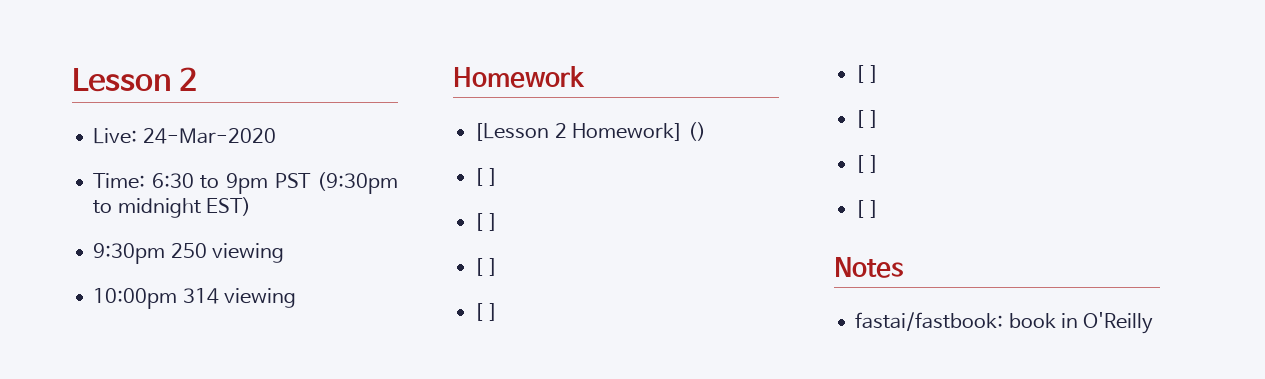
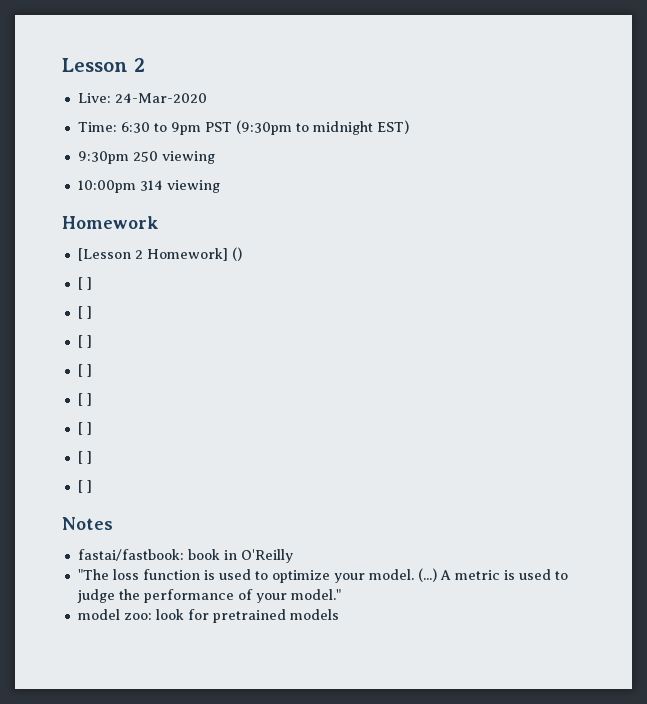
(1154, 323) none -> [77,568,568,583] [76,589,341,603] [77,609,339,623] // "The loss function is used to optimize your model. (...) A metric is used to judge the performance of your model." // model zoo: look for pretrained models

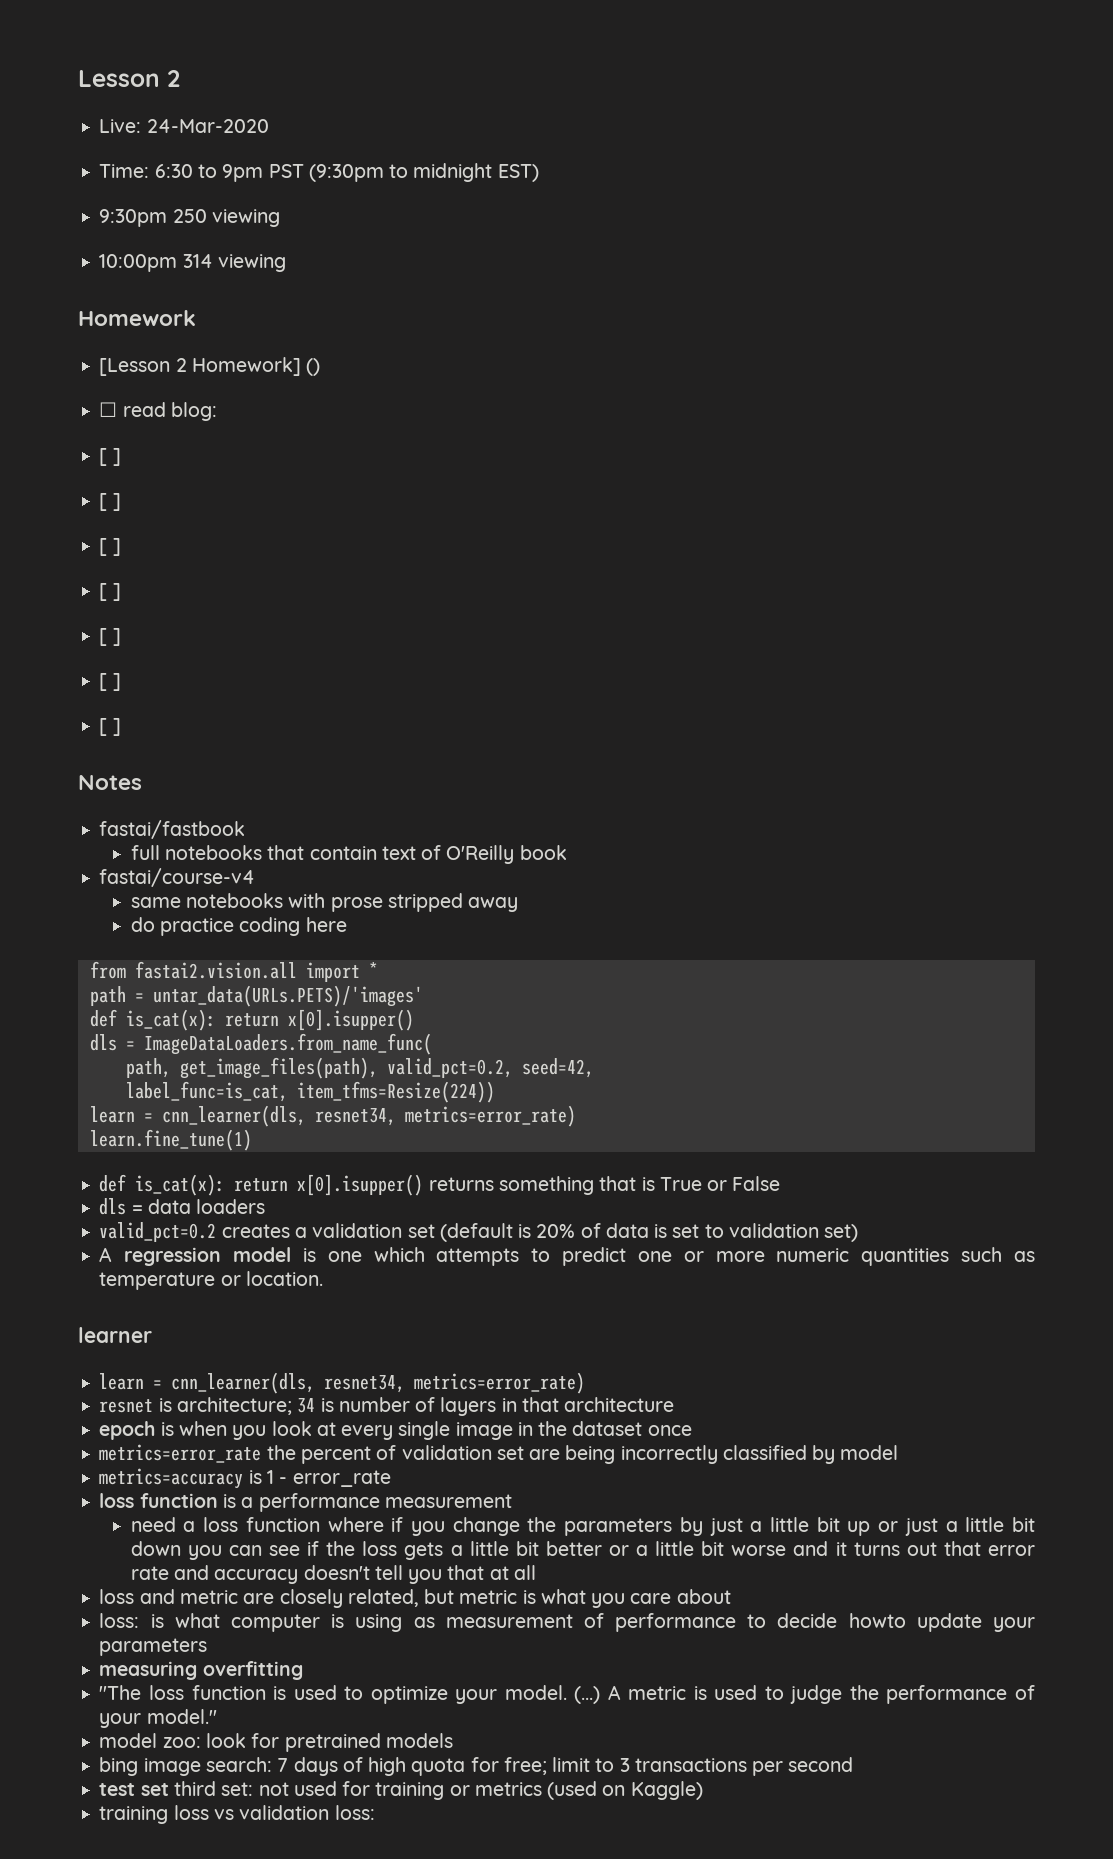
[77,277,92,290] [ ] -> [99,402,217,421] ☐ read blog:
[77,549,293,563] fastai/fastbook: book in O'Reilly -> [99,820,246,839] [130,845,567,864] [99,868,256,887] [130,893,519,912] [130,917,347,936] [89,961,378,982] [89,985,423,1007] [89,1009,414,1031] [89,1033,432,1055] [125,1057,594,1079] [125,1081,495,1103] [89,1105,576,1127] [89,1129,252,1151] [99,1174,781,1196] [99,1198,266,1215] [99,1222,859,1242] [99,1247,1035,1266] [99,1271,323,1290] [78,1327,152,1343] [99,1372,586,1394] [99,1397,675,1416] [99,1421,692,1440] [99,1444,899,1464] [99,1468,391,1489] [99,1493,512,1512] [130,1517,1036,1536] [130,1541,1036,1560] [130,1565,536,1584] [99,1589,731,1608] [99,1613,1035,1632] [99,1638,208,1656] [99,1661,303,1680] fastai/fastbook // full notebooks that contain text of O'Reilly book // fastai/course-v4 // same notebooks with prose stripped away // do practice coding here // from fastai2.vision.all import * // path = untar_data(URLs.PETS)/'images' // def is_cat(x): return x[0].isupper() // dls = ImageDataLoaders.from_name_func( // path, get_image_files(path), valid_pct=0.2, seed=42, // label_func=is_cat, item_tfms=Resize(224)) // learn = cnn_learner(dls, resnet34, metrics=error_rate) // learn.fine_tune(1) // def is_cat(x): return x[0].isupper() returns something that is True or False // dls = data loaders // valid_pct=0.2 creates a validation set (default is 20% of data is set to validation set) // A regression model is one which attempts to predict one or more numeric quantities such as temperature or location. // learner // learn = cnn_learner(dls, resnet34, metrics=error_rate) // resnet is architecture; 34 is number of layers in that architecture // epoch is when you look at every single image in the dataset once // metrics=error_rate the percent of validation set are being incorrectly classified by model // metrics=accuracy is 1 - error_rate // loss function is a performance measurement // need a loss function where if you change the parameters by just a little bit up or just a little bit down you can see if the loss gets a little bit better or a little bit worse and it turns out that error rate and accuracy doesn't tell you that at all // loss and metric are closely related, but metric is what you care about // loss: is what computer is using as measurement of performance to decide howto update your parameters // measuring overfitting
(339, 614) none -> [99,1757,854,1776] [99,1781,703,1800] [99,1805,375,1824] // bing image search: 7 days of high quota for free; limit to 3 transactions per second // test set third set: not used for training or metrics (used on Kaggle) // training loss vs validation loss:

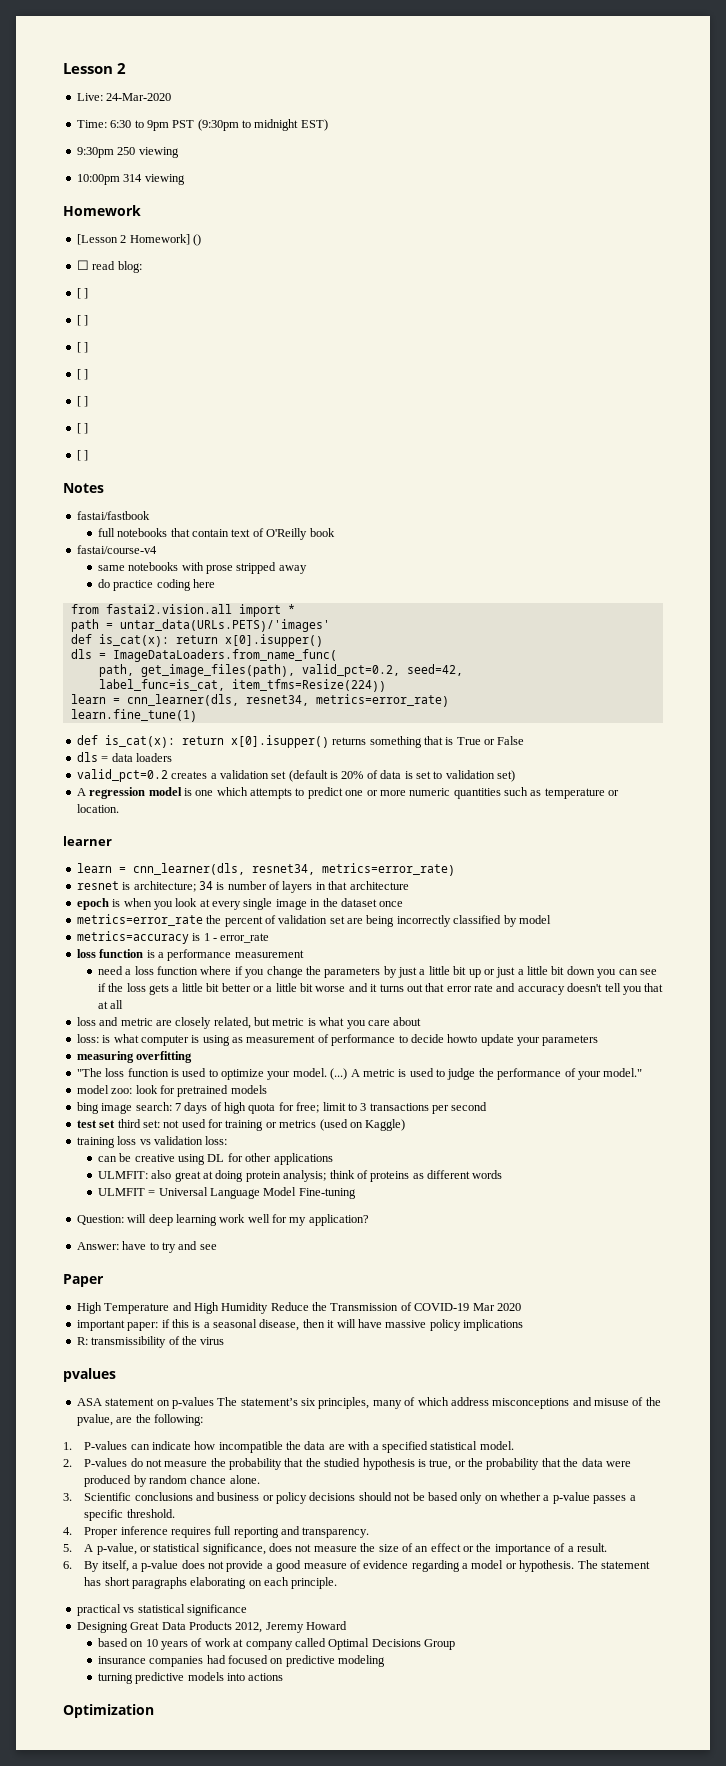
(375, 1812) none -> [97,1153,333,1165] [97,1170,503,1182] [97,1187,356,1199] [76,1214,369,1226] [76,1241,217,1253] [63,1274,104,1287] [76,1302,521,1314] [76,1319,523,1331] [76,1336,225,1348] [63,1368,116,1382] [76,1397,661,1409] [76,1414,203,1426] [63,1441,514,1453] [63,1458,631,1470] [84,1475,260,1487] [63,1492,636,1504] [84,1509,175,1521] [63,1526,370,1538] [63,1543,607,1555] [63,1560,650,1572] [84,1577,338,1589] [76,1604,247,1616] [76,1621,347,1633] [97,1638,456,1650] [97,1655,386,1667] [97,1672,284,1684] [63,1704,154,1718] // can be creative using DL for other applications // ULMFIT: also great at doing protein analysis; think of proteins as different words // ULMFIT = Universal Language Model Fine-tuning // Question: will deep learning work well for my application? // Answer: have to try and see // Paper // High Temperature and High Humidity Reduce the Transmission of COVID-19 Mar 2020 // important paper: if this is a seasonal disease, then it will have massive policy implications // R: transmissibility of the virus // pvalues // ASA statement on p-values The statement’s six principles, many of which address misconceptions and misuse of the pvalue, are the following: // 1. P-values can indicate how incompatible the data are with a specified statistical model. // 2. P-values do not measure the probability that the studied hypothesis is true, or the probability that the data were produced by random chance alone. // 3. Scientific conclusions and business or policy decisions should not be based only on whether a p-value passes a specific threshold. // 4. Proper inference requires full reporting and transparency. // 5. A p-value, or statistical significance, does not measure the size of an effect or the importance of a result. // 6. By itself, a p-value does not provide a good measure of evidence regarding a model or hypothesis. The statement has short paragraphs elaborating on each principle. // practical vs statistical significance // Designing Great Data Products 2012, Jeremy Howard // based on 10 years of work at company called Optimal Decisions Group // insurance companies had focused on predictive modeling // turning predictive models into actions // Optimization

